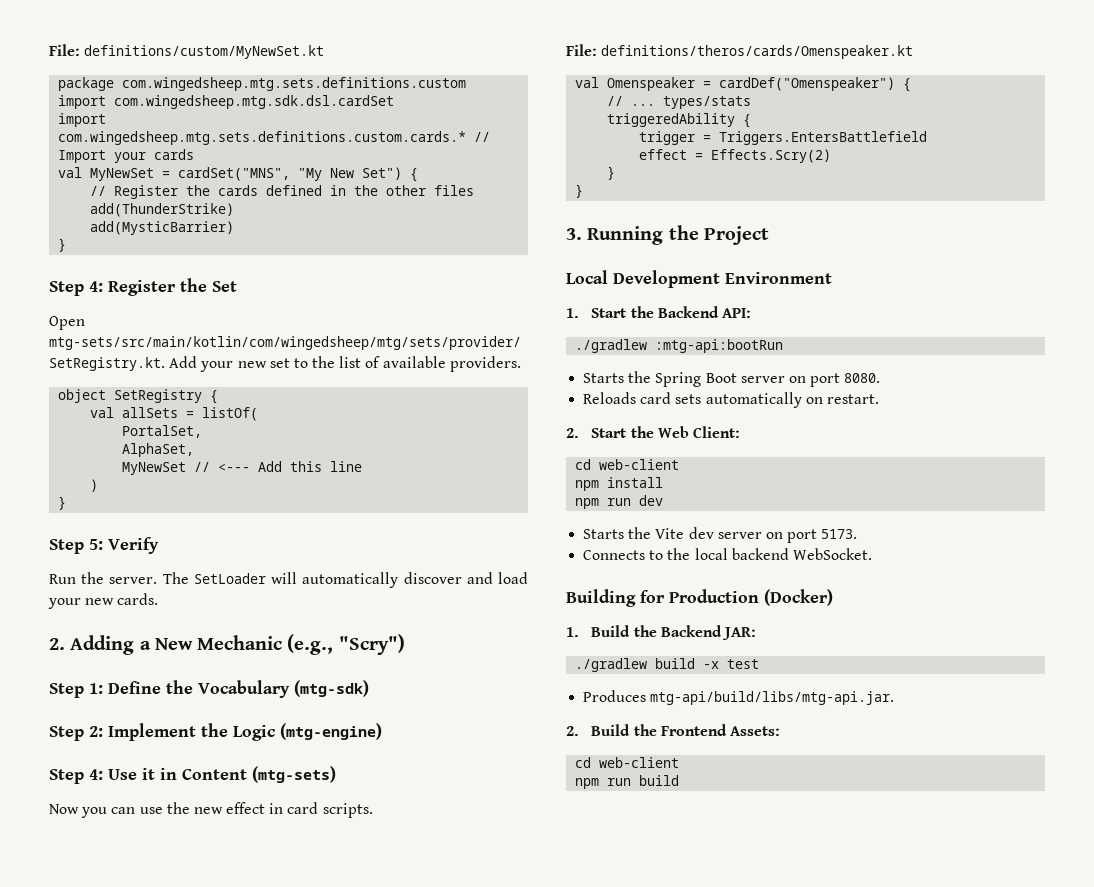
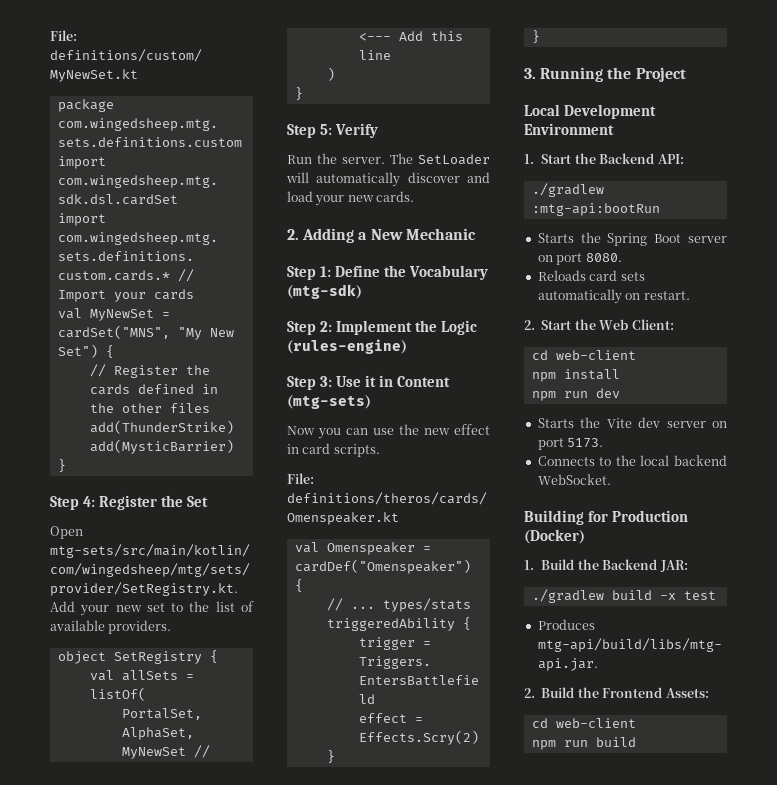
[287,634,405,655] (e.g., "Scry") -> (476, 234) none
[280,723,382,740] [49,769,103,784] (mtg-engine) // Step 4: -> [287,339,407,354] [287,376,332,390] (rules-engine) // Step 3:

